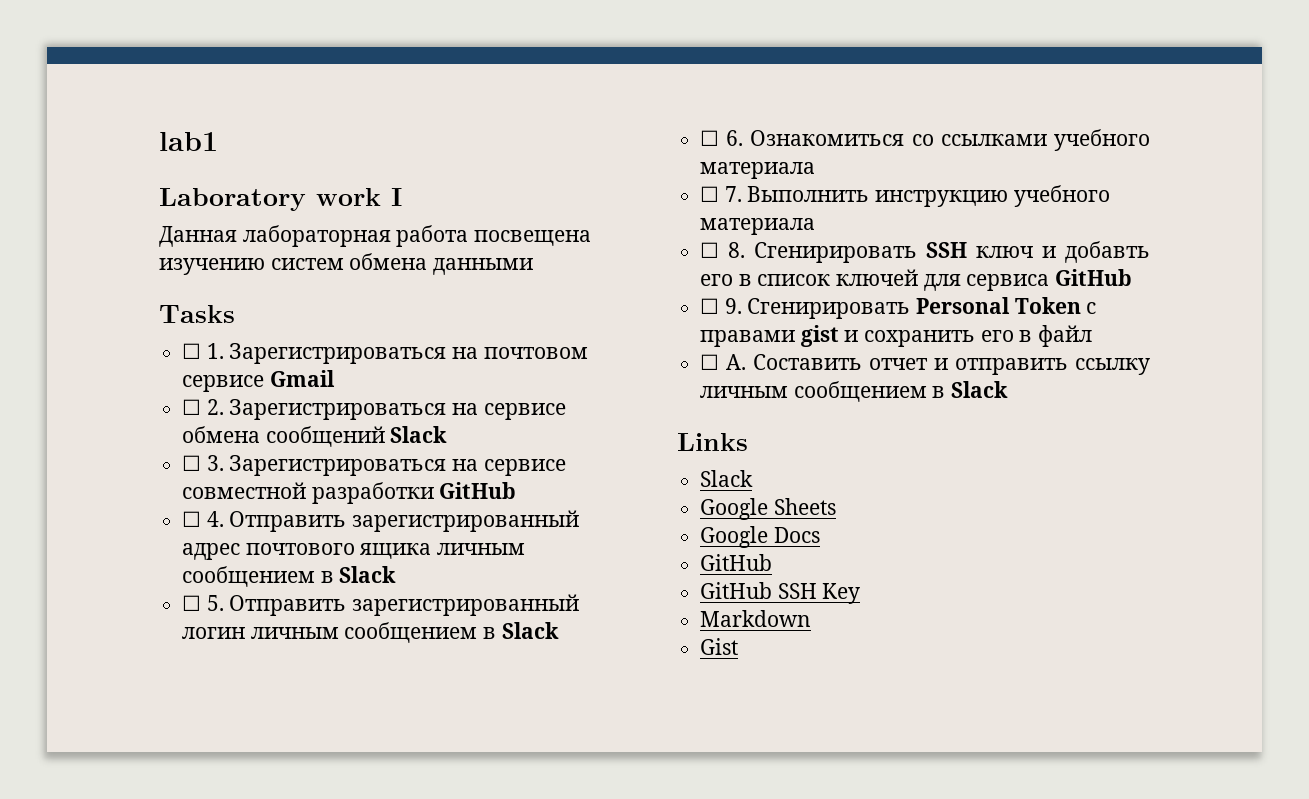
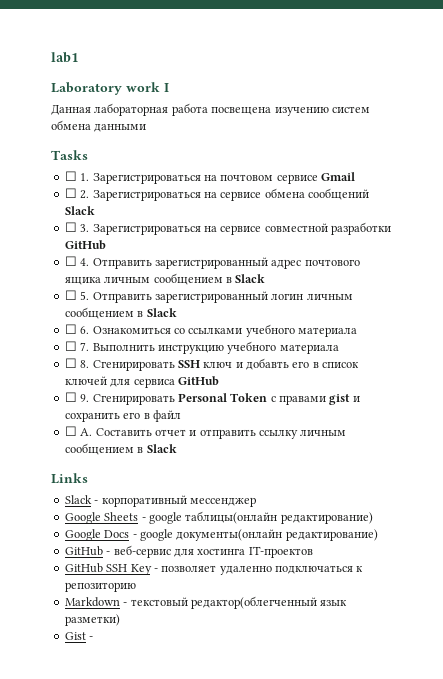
(754, 478) none -> [94,495,256,507] - корпоративный мессенджер
[700,526,820,548] [700,554,773,571] [700,582,861,604] [700,610,812,627] // Google Docs // GitHub // GitHub SSH Key // Markdown -> [141,511,373,524] [64,529,378,541] [64,545,313,558] [64,563,364,575] [64,582,136,592] [64,596,348,609] [64,614,120,626] - google таблицы(онлайн редактирование) // Google Docs - google документы(онлайн редактирование) // GitHub - веб-сервис для хостинга IT-проектов // GitHub SSH Key - позволяет удаленно подключаться к репозиторию // Markdown - текстовый редактор(облегченный язык разметки)
(739, 646) none -> [89,636,94,640] -

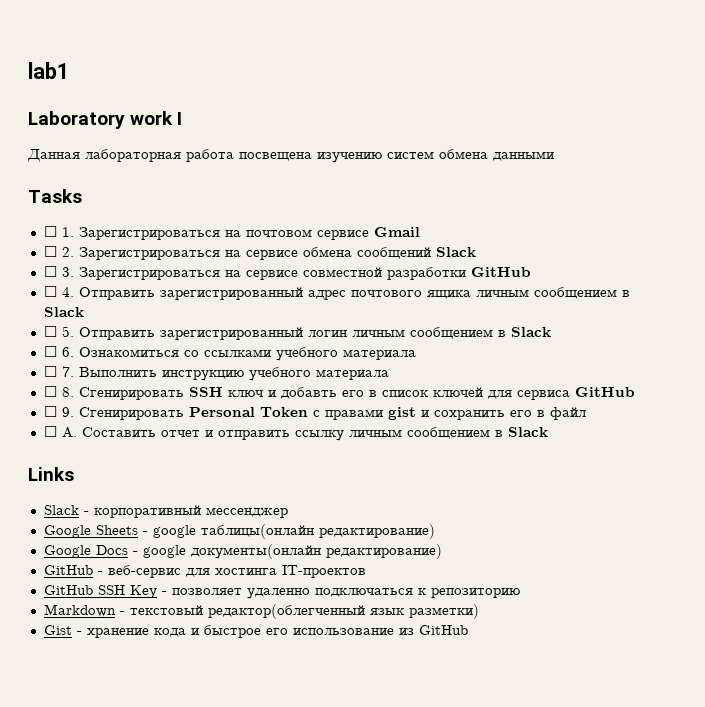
(94, 638) none -> [86,625,468,638] хранение кода и быстрое его использование из GitHub

